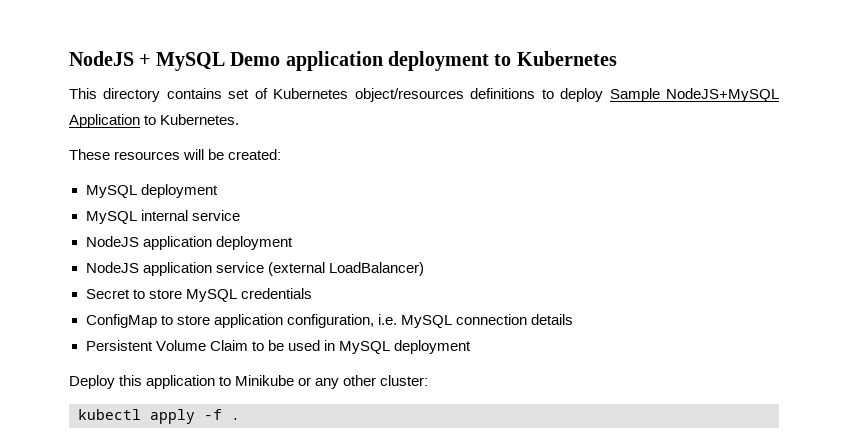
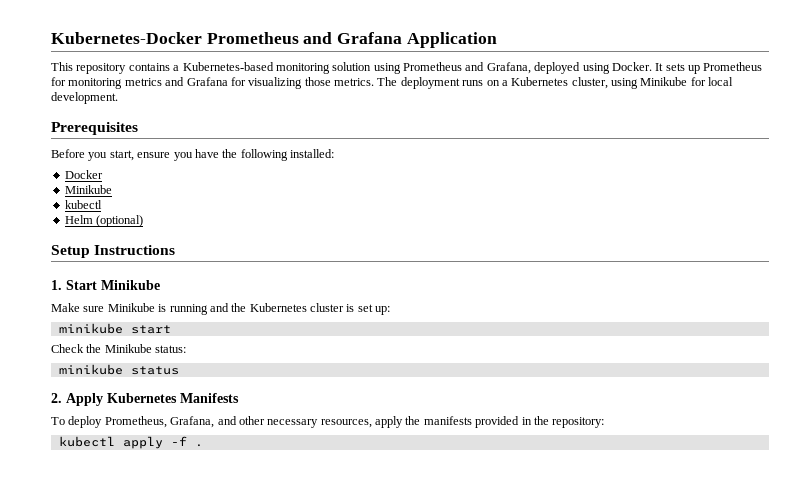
[69,51,617,71] [69,88,780,102] [69,114,240,128] [69,149,282,160] [85,184,218,198] [85,210,240,224] [85,236,293,250] [85,262,424,276] [85,288,312,302] [85,314,573,328] [85,340,471,354] [69,375,429,389] NodeJS + MySQL Demo application deployment to Kubernetes // This directory contains set of Kubernetes object/resources definitions to deploy Sample NodeJS+MySQL Application to Kubernetes. // These resources will be created: // MySQL deployment // MySQL internal service // NodeJS application deployment // NodeJS application service (external LoadBalancer) // Secret to store MySQL credentials // ConfigMap to store application configuration, i.e. MySQL connection details // Persistent Volume Claim to be used in MySQL deployment // Deploy this application to Minikube or any other cluster: -> [51,32,497,48] [51,62,763,74] [51,77,734,89] [51,92,118,104] [51,122,138,135] [51,149,334,161] [64,170,103,179] [64,185,112,194] [64,200,102,209] [64,215,144,227] [51,245,176,258] [51,280,160,290] [51,303,391,315] [58,323,171,334] [51,344,187,353] [58,364,179,375] [51,393,239,406] [51,416,605,428] Kubernetes-Docker Prometheus and Grafana Application // This repository contains a Kubernetes-based monitoring solution using Prometheus and Grafana, deployed using Docker. It sets up Prometheus for monitoring metrics and Grafana for visualizing those metrics. The deployment runs on a Kubernetes cluster, using Minikube for local development. // Prerequisites // Before you start, ensure you have the following installed: // Docker // Minikube // kubectl // Helm (optional) // Setup Instructions // 1. Start Minikube // Make sure Minikube is running and the Kubernetes cluster is set up: // minikube start // Check the Minikube status: // minikube status // 2. Apply Kubernetes Manifests // To deploy Prometheus, Grafana, and other necessary resources, apply the manifests provided in the repository:

